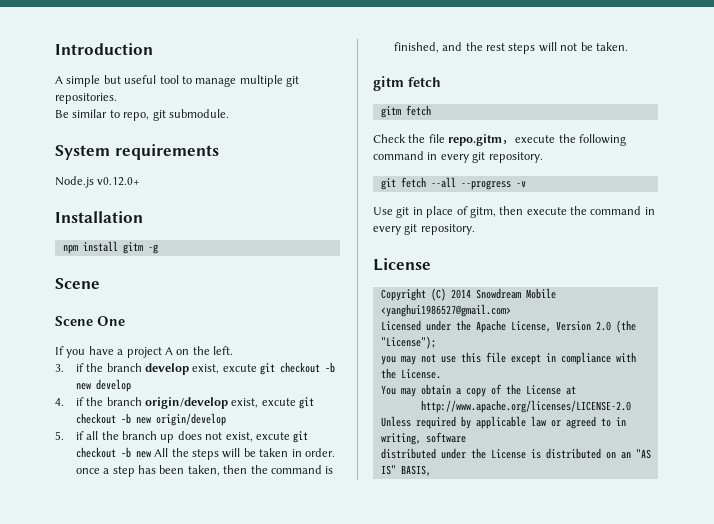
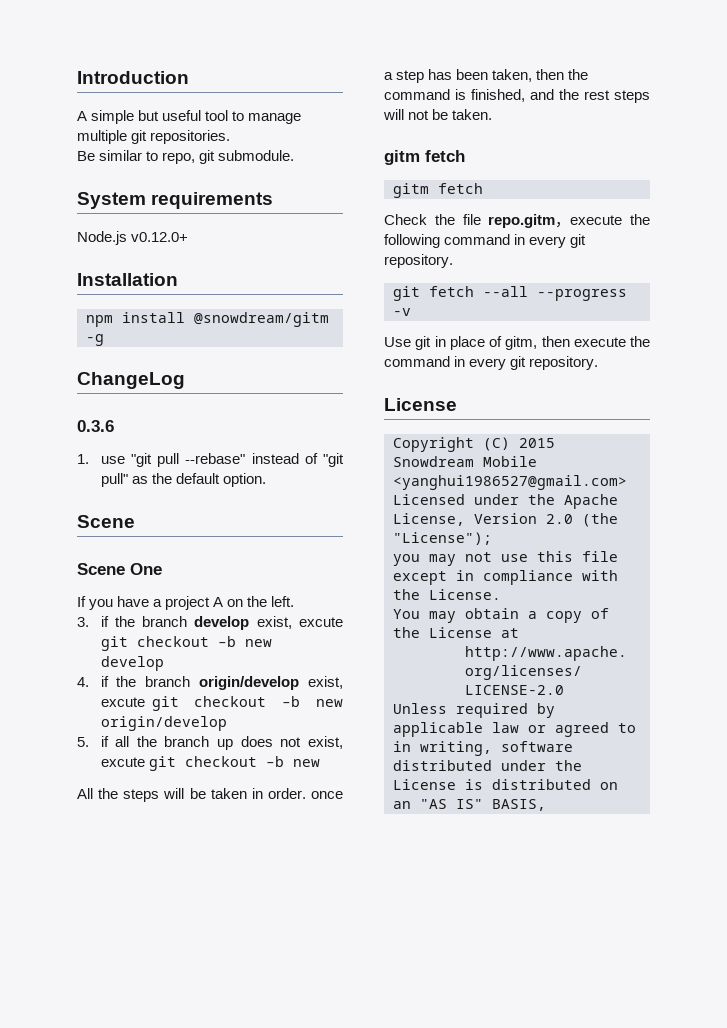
[122,242,143,254] gitm -> [194,312,329,327] @snowdream/gitm
(158, 249) none -> [77,372,185,389] [77,420,114,432] [77,453,344,467] [100,473,266,487] // ChangeLog // 0.3.6 // 1. use "git pull --rebase" instead of "git pull" as the default option.
(151, 454) none -> (320, 763) //
[450,289,471,299] 2014 -> [519,438,555,448] 2015

